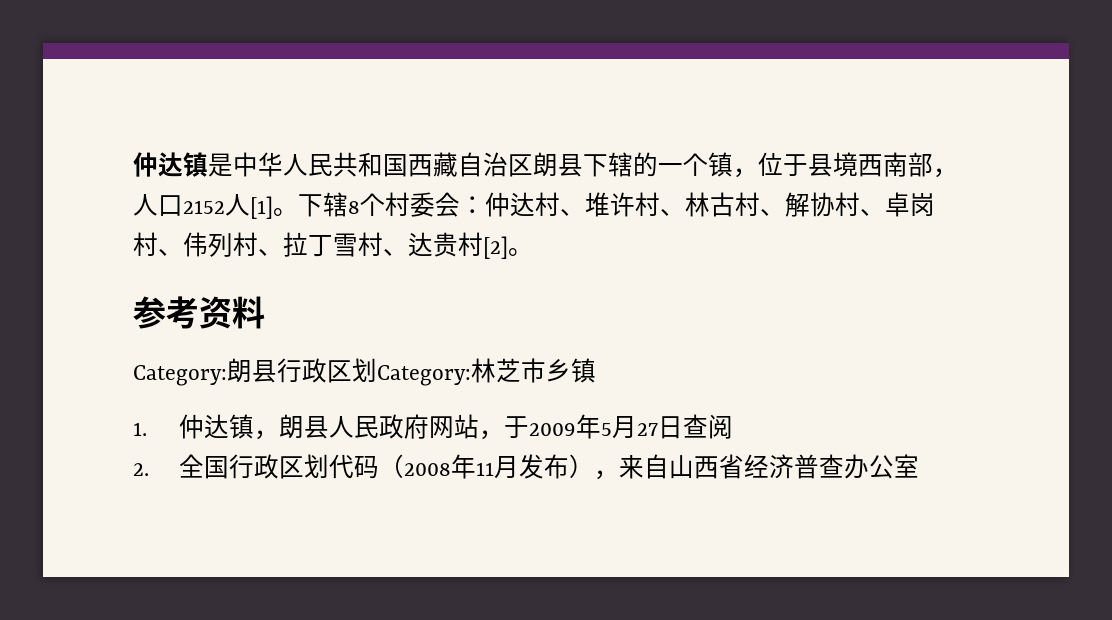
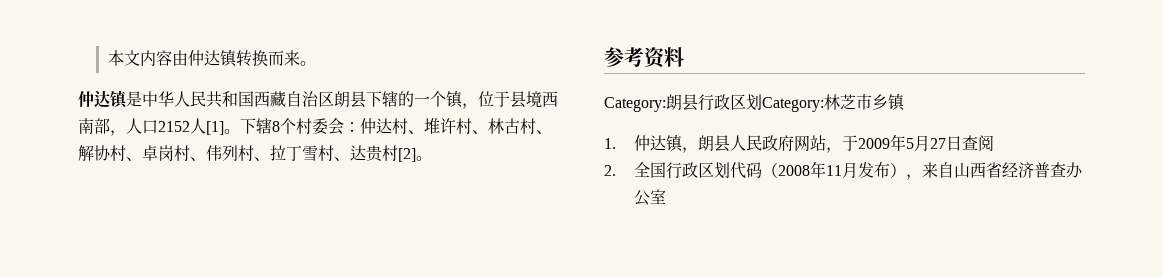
(133, 164) none -> [107,49,316,67] 本文内容由仲达镇转换而来。 //

